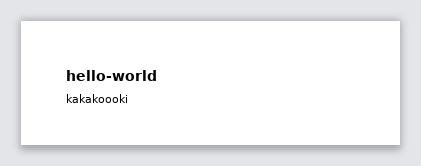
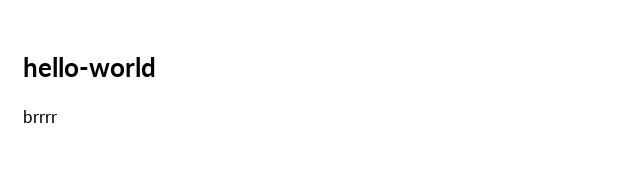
[66,94,128,103] kakakoooki -> [23,110,58,123] brrrr

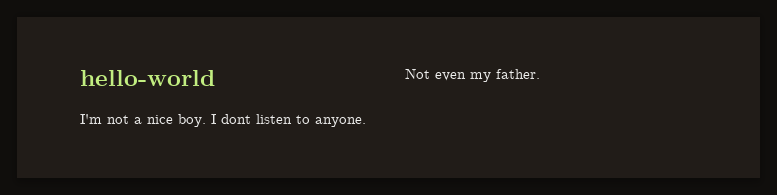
[23,110,58,123] brrrr -> [80,114,366,127] [405,68,540,82] I'm not a nice boy. I dont listen to anyone. Not even my father.

